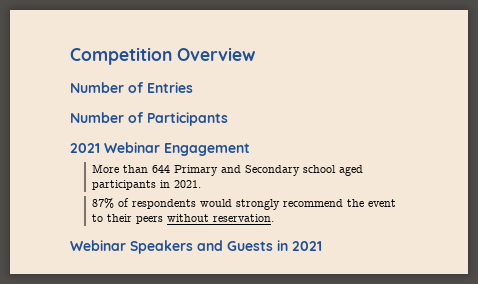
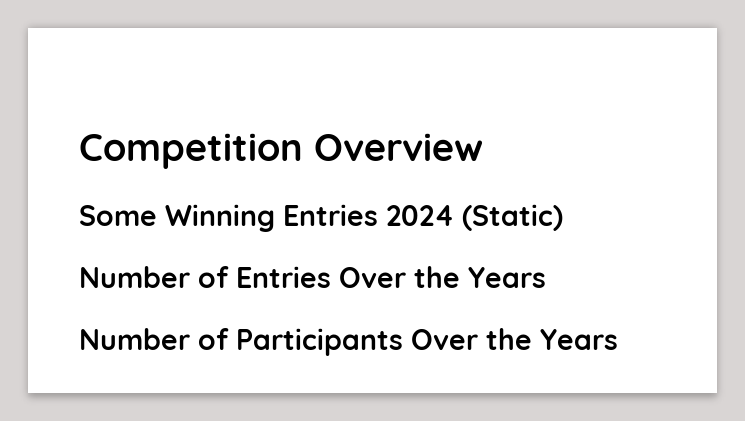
(255, 54) none -> [79,204,563,232] // Some Winning Entries 2024 (Static)
(193, 87) none -> [339,266,546,288] Over the Years
[70,142,250,156] [91,164,363,176] [91,180,201,190] [91,198,396,210] [91,214,274,224] [70,240,322,254] // 2021 Webinar Engagement // More than 644 Primary and Secondary school aged participants in 2021. // 87% of respondents would strongly recommend the event to their peers without reservation. // Webinar Speakers and Guests in 2021 -> [411,328,618,350] Over the Years

